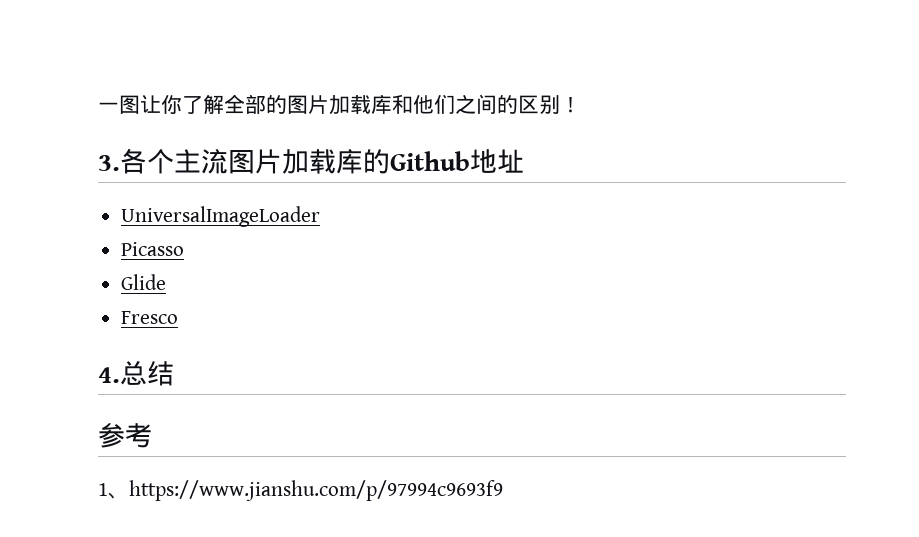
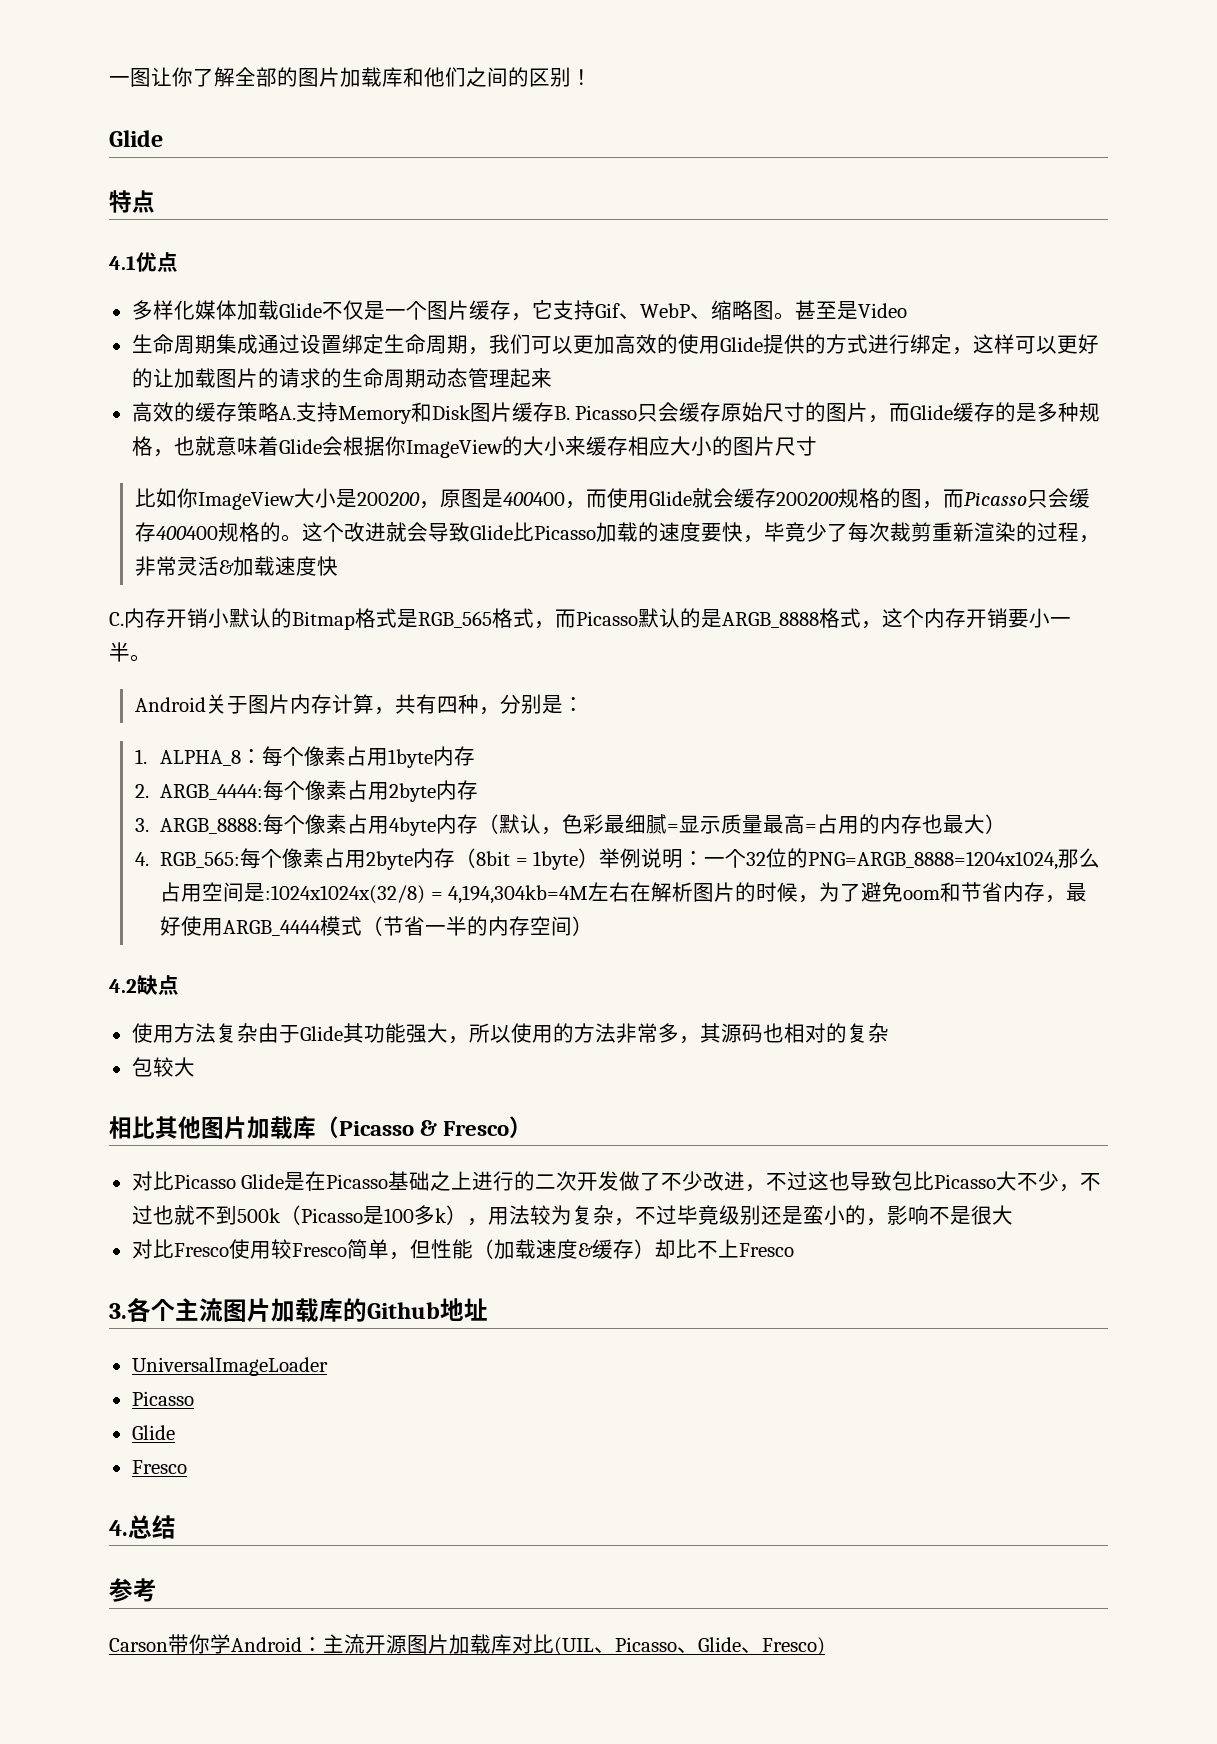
(581, 104) none -> [109,130,163,147] [109,190,155,213] [109,252,178,272] [131,300,907,321] [131,334,1099,355] [131,368,552,388] [131,402,1101,424] [131,436,817,458] [134,488,1090,510] [134,522,1100,543] [134,556,338,576] [109,608,1071,630] [109,642,151,662] [134,694,584,715] [134,746,476,768] [134,780,479,802] [134,814,1007,836] [134,848,1101,870] [160,882,1088,904] [160,916,594,936] [109,975,179,995] [131,1023,889,1044] [131,1057,195,1077] [109,1116,533,1139] [131,1171,1102,1192] [131,1205,1013,1226] [131,1239,794,1260] // Glide // 特点 // 4.1优点 // 多样化媒体加载Glide不仅是一个图片缓存，它支持Gif、WebP、缩略图。甚至是Video // 生命周期集成通过设置绑定生命周期，我们可以更加高效的使用Glide提供的方式进行绑定，这样可以更好的让加载图片的请求的生命周期动态管理起来 // 高效的缓存策略A.支持Memory和Disk图片缓存B. Picasso只会缓存原始尺寸的图片，而Glide缓存的是多种规格，也就意味着Glide会根据你ImageView的大小来缓存相应大小的图片尺寸 // 比如你ImageView大小是200200，原图是400400，而使用Glide就会缓存200200规格的图，而Picasso只会缓存400400规格的。这个改进就会导致Glide比Picasso加载的速度要快，毕竟少了每次裁剪重新渲染的过程，非常灵活&加载速度快 // C.内存开销小默认的Bitmap格式是RGB_565格式，而Picasso默认的是ARGB_8888格式，这个内存开销要小一半。 // Android关于图片内存计算，共有四种，分别是： // 1. ALPHA_8：每个像素占用1byte内存 // 2. ARGB_4444:每个像素占用2byte内存 // 3. ARGB_8888:每个像素占用4byte内存（默认，色彩最细腻=显示质量最高=占用的内存也最大） // 4. RGB_565:每个像素占用2byte内存（8bit = 1byte）举例说明：一个32位的PNG=ARGB_8888=1204x1024,那么占用空间是:1024x1024x(32/8) = 4,194,304kb=4M左右在解析图片的时候，为了避免oom和节省内存，最好使用ARGB_4444模式（节省一半的内存空间） // 4.2缺点 // 使用方法复杂由于Glide其功能强大，所以使用的方法非常多，其源码也相对的复杂 // 包较大 // 相比其他图片加载库（Picasso & Fresco） // 对比Picasso Glide是在Picasso基础之上进行的二次开发做了不少改进，不过这也导致包比Picasso大不少，不过也就不到500k（Picasso是100多k），用法较为复杂，不过毕竟级别还是蛮小的，影响不是很大 // 对比Fresco使用较Fresco简单，但性能（加载速度&缓存）却比不上Fresco
[98,480,503,501] 1、https://www.jianshu.com/p/97994c9693f9 -> [109,1634,825,1656] Carson带你学Android：主流开源图片加载库对比(UIL、Picasso、Glide、Fresco)

